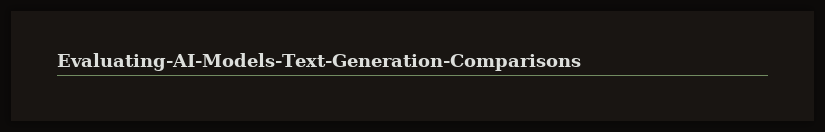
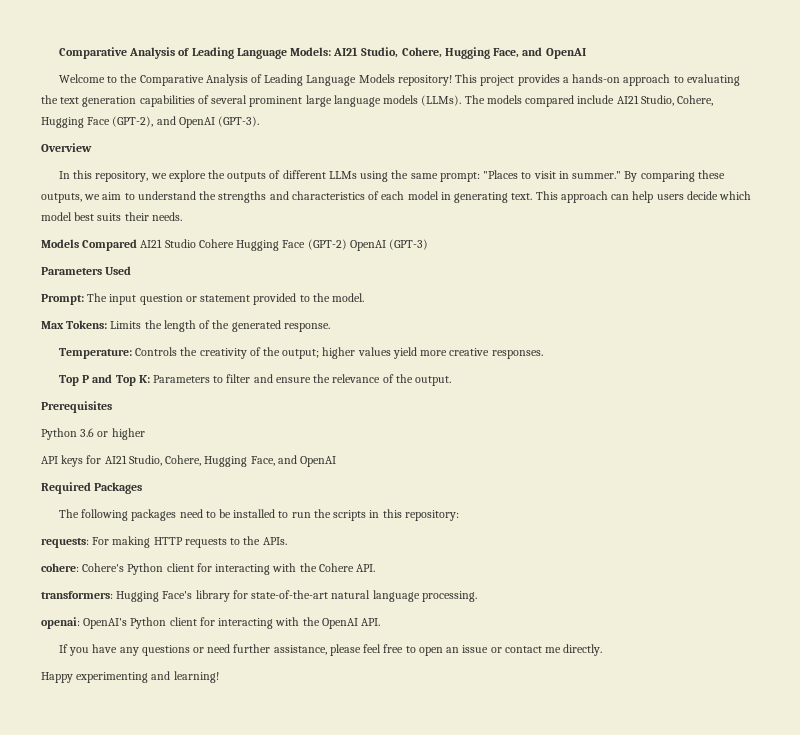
[57,53,581,71] Evaluating-AI-Models-Text-Generation-Comparisons -> [58,47,586,59] [58,74,740,86] [41,95,714,107] [41,116,260,128] [41,143,92,152] [58,170,725,182] [41,191,752,203] [41,212,182,221] [41,239,429,251] [41,266,132,275] [41,293,365,305] [41,320,330,332] [58,347,543,359] [58,374,452,386] [41,401,112,413] [41,428,145,440] [41,455,337,467] [41,482,143,494] [58,509,459,521] [41,536,287,548] [41,563,376,575] [41,590,477,602] [41,617,381,629] [58,644,603,656] [41,671,219,683] Comparative Analysis of Leading Language Models: AI21 Studio, Cohere, Hugging Face, and OpenAI // Welcome to the Comparative Analysis of Leading Language Models repository! This project provides a hands-on approach to evaluating the text generation capabilities of several prominent large language models (LLMs). The models compared include AI21 Studio, Cohere, Hugging Face (GPT-2), and OpenAI (GPT-3). // Overview // In this repository, we explore the outputs of different LLMs using the same prompt: "Places to visit in summer." By comparing these outputs, we aim to understand the strengths and characteristics of each model in generating text. This approach can help users decide which model best suits their needs. // Models Compared AI21 Studio Cohere Hugging Face (GPT-2) OpenAI (GPT-3) // Parameters Used // Prompt: The input question or statement provided to the model. // Max Tokens: Limits the length of the generated response. // Temperature: Controls the creativity of the output; higher values yield more creative responses. // Top P and Top K: Parameters to filter and ensure the relevance of the output. // Prerequisites // Python 3.6 or higher // API keys for AI21 Studio, Cohere, Hugging Face, and OpenAI // Required Packages // The following packages need to be installed to run the scripts in this repository: // requests: For making HTTP requests to the APIs. // cohere: Cohere's Python client for interacting with the Cohere API. // transformers: Hugging Face's library for state-of-the-art natural language processing. // openai: OpenAI's Python client for interacting with the OpenAI API. // If you have any questions or need further assistance, please feel free to open an issue or contact me directly. // Happy experimenting and learning!

